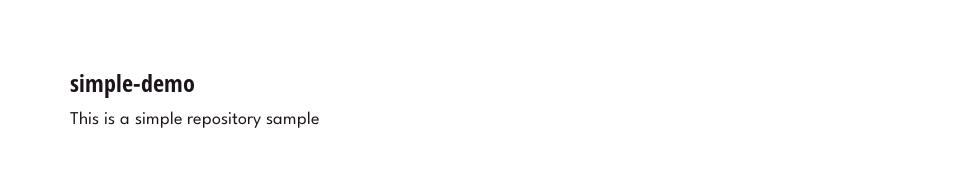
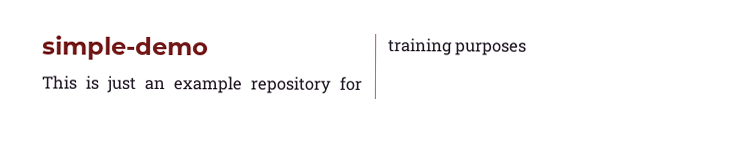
[119,111,321,128] a simple repository sample -> [106,75,362,94] [388,38,528,56] just an example repository for training purposes

